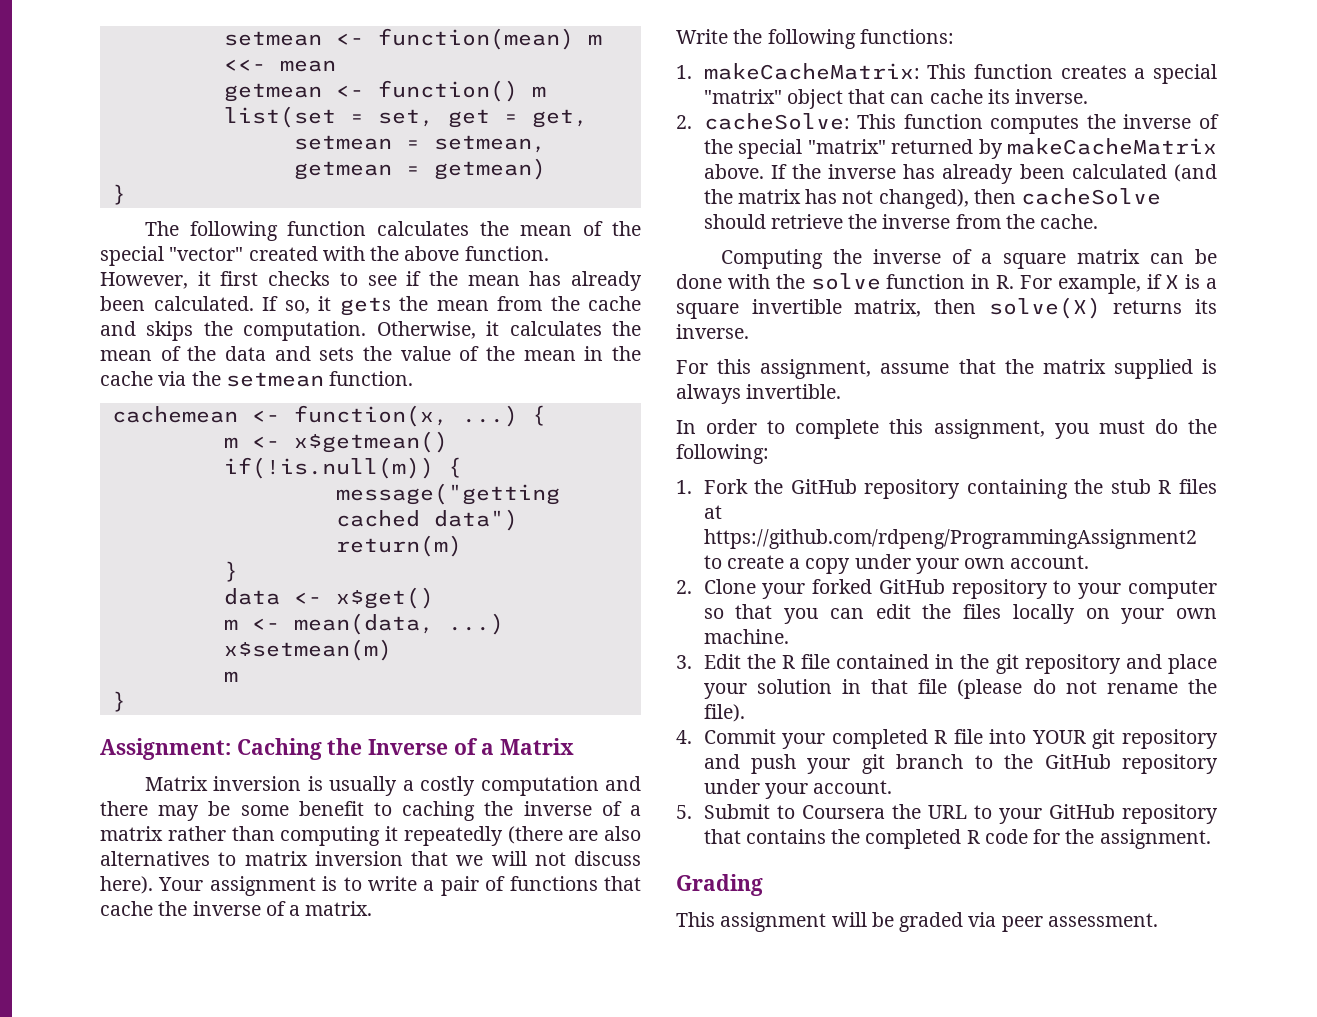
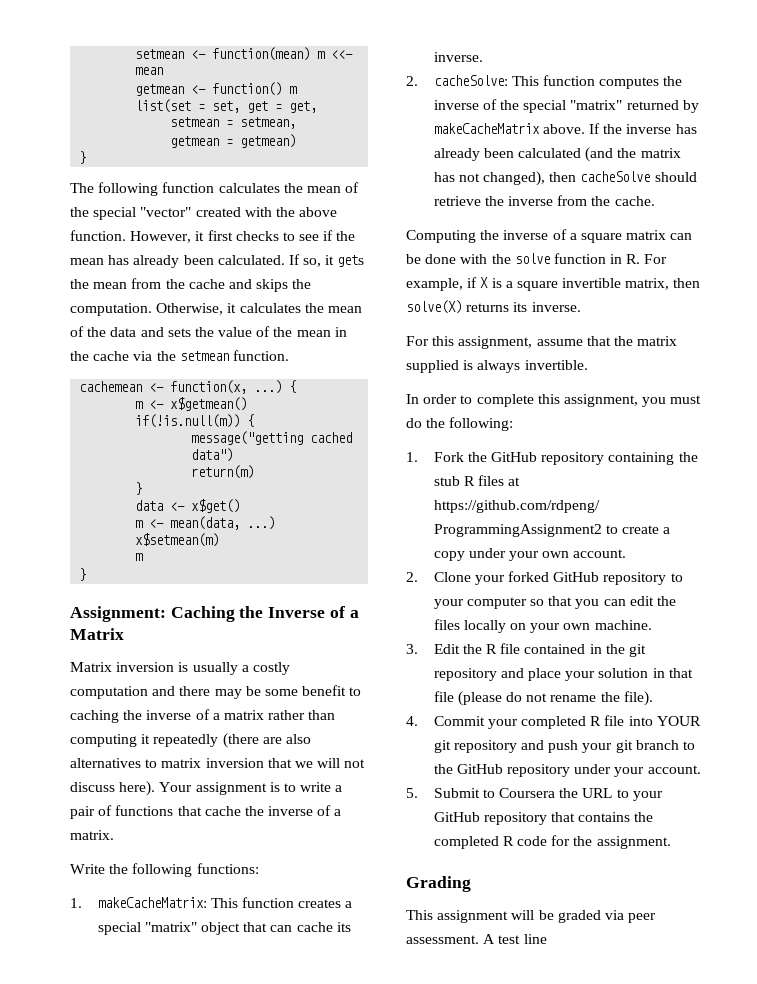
(1158, 920) none -> [483,934,547,944] A test line

